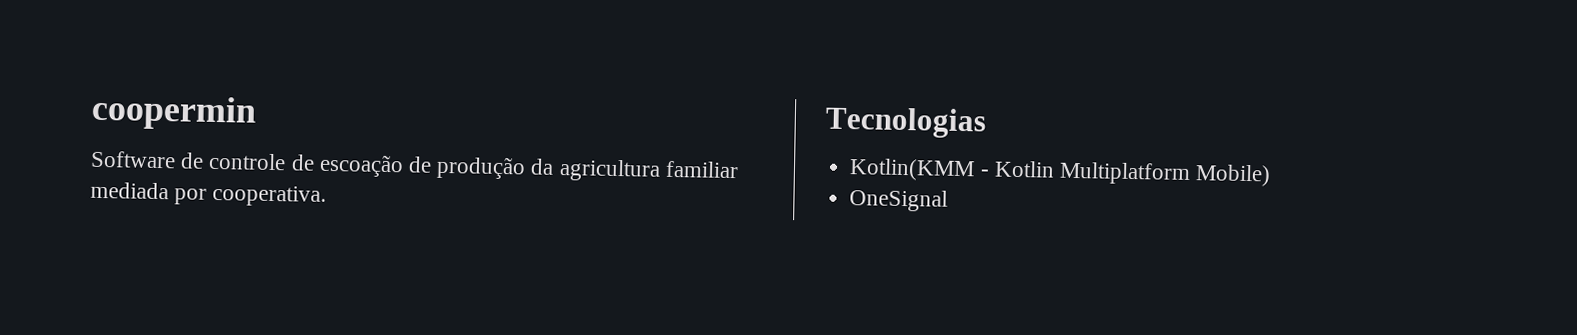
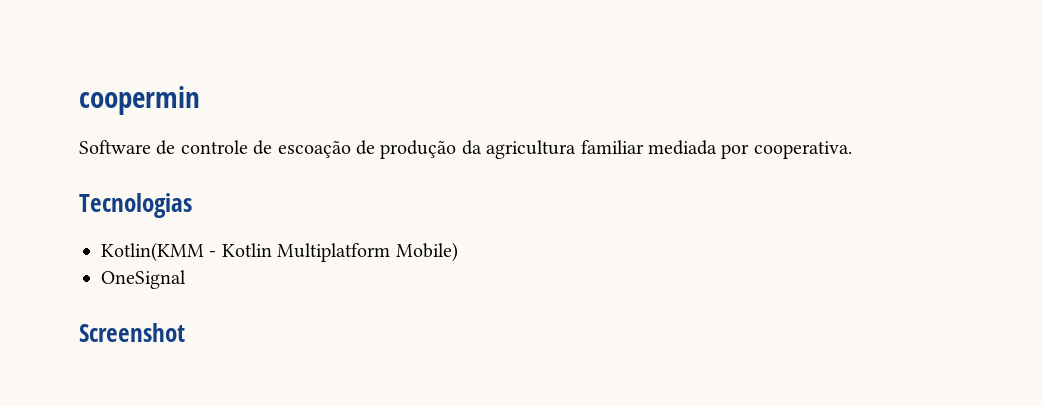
(949, 200) none -> [79,323,185,342] // Screenshot

